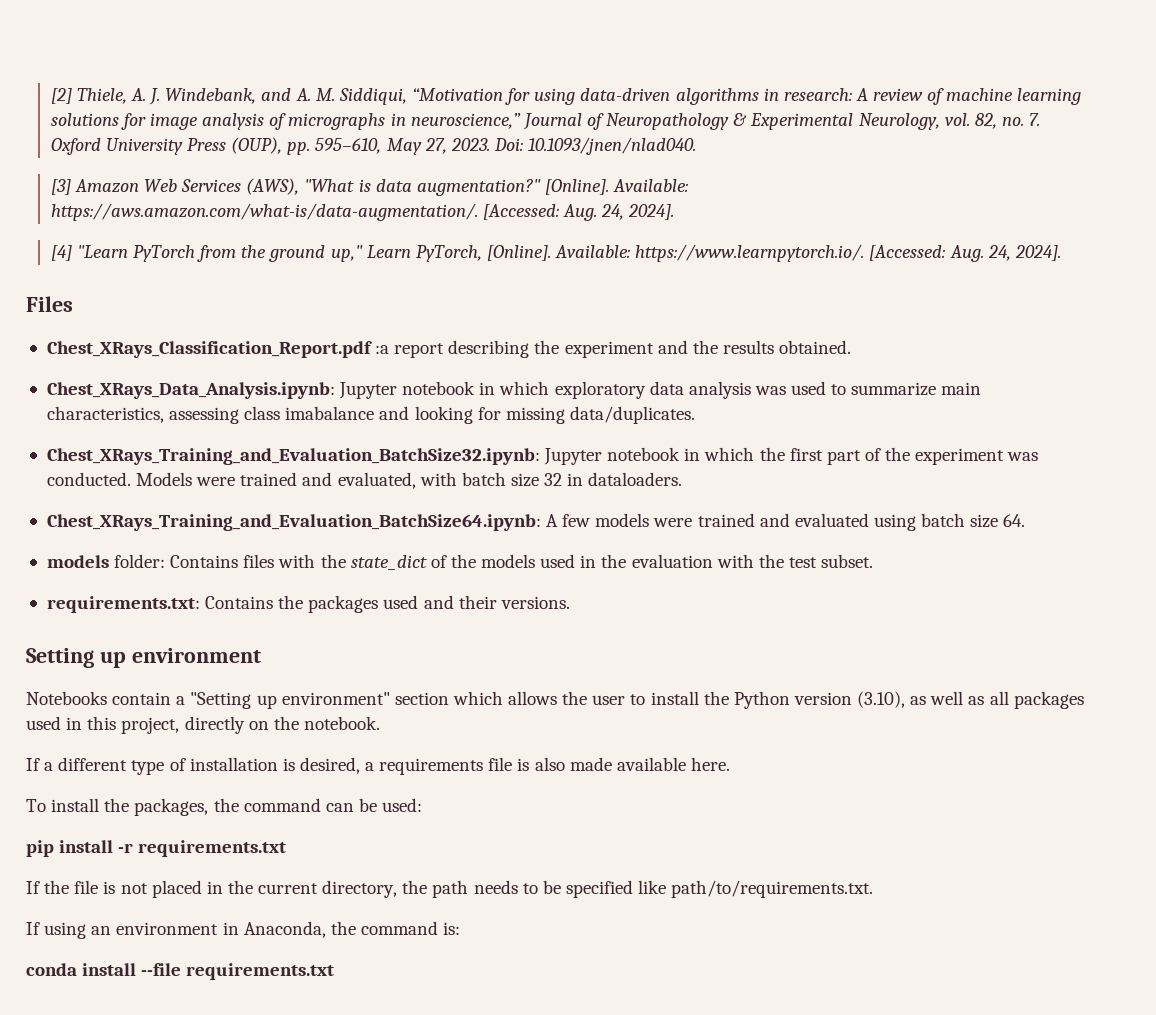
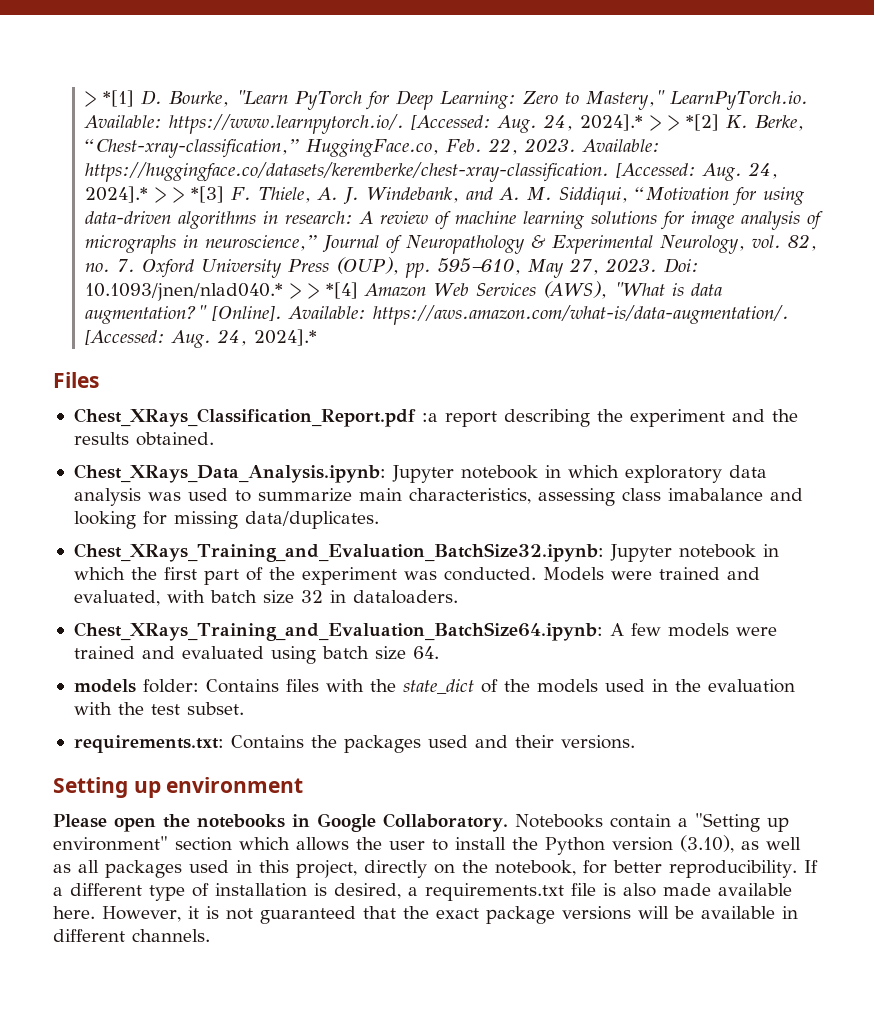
[50,88,72,104] [2] -> [85,90,809,110] [84,114,805,134] [85,138,661,158] [85,162,779,182] [85,186,252,203] > *[1] D. Bourke, "Learn PyTorch for Deep Learning: Zero to Mastery," LearnPyTorch.io. Available: https://www.learnpytorch.io/. [Accessed: Aug. 24, 2024].* > > *[2] K. Berke, “Chest-xray-classification,” HuggingFace.co, Feb. 22, 2023. Available: https://huggingface.co/datasets/keremberke/chest-xray-classification. [Accessed: Aug. 24, 2024].* > > *[3] F.
[528,137,697,155] [50,179,71,195] 10.1093/jnen/nlad040. // [3] -> [85,282,359,301] 10.1093/jnen/nlad040.* > > *[4]
[628,204,675,220] [50,244,1061,262] 2024]. // [4] "Learn PyTorch from the ground up," Learn PyTorch, [Online]. Available: https://www.learnpytorch.io/. [Accessed: Aug. 24, 2024]. -> [254,329,318,346] 2024].*
(261, 655) none -> [53,813,508,832] Please open the notebooks in Google Collaboratory.
[303,716,380,730] notebook. // -> [495,860,797,878] notebook, for better reproducibility.
[379,758,484,775] requirements -> [425,883,564,901] requirements.txt
[26,798,423,816] [26,840,287,857] [26,880,874,898] [26,921,461,939] [26,963,335,980] // To install the packages, the command can be used: // pip install -r requirements.txt // If the file is not placed in the current directory, the path needs to be specified like path/to/requirements.txt. // If using an environment in Anaconda, the command is: // conda install --file requirements.txt -> [102,906,798,924] [53,929,210,942] However, it is not guaranteed that the exact package versions will be available in different channels.

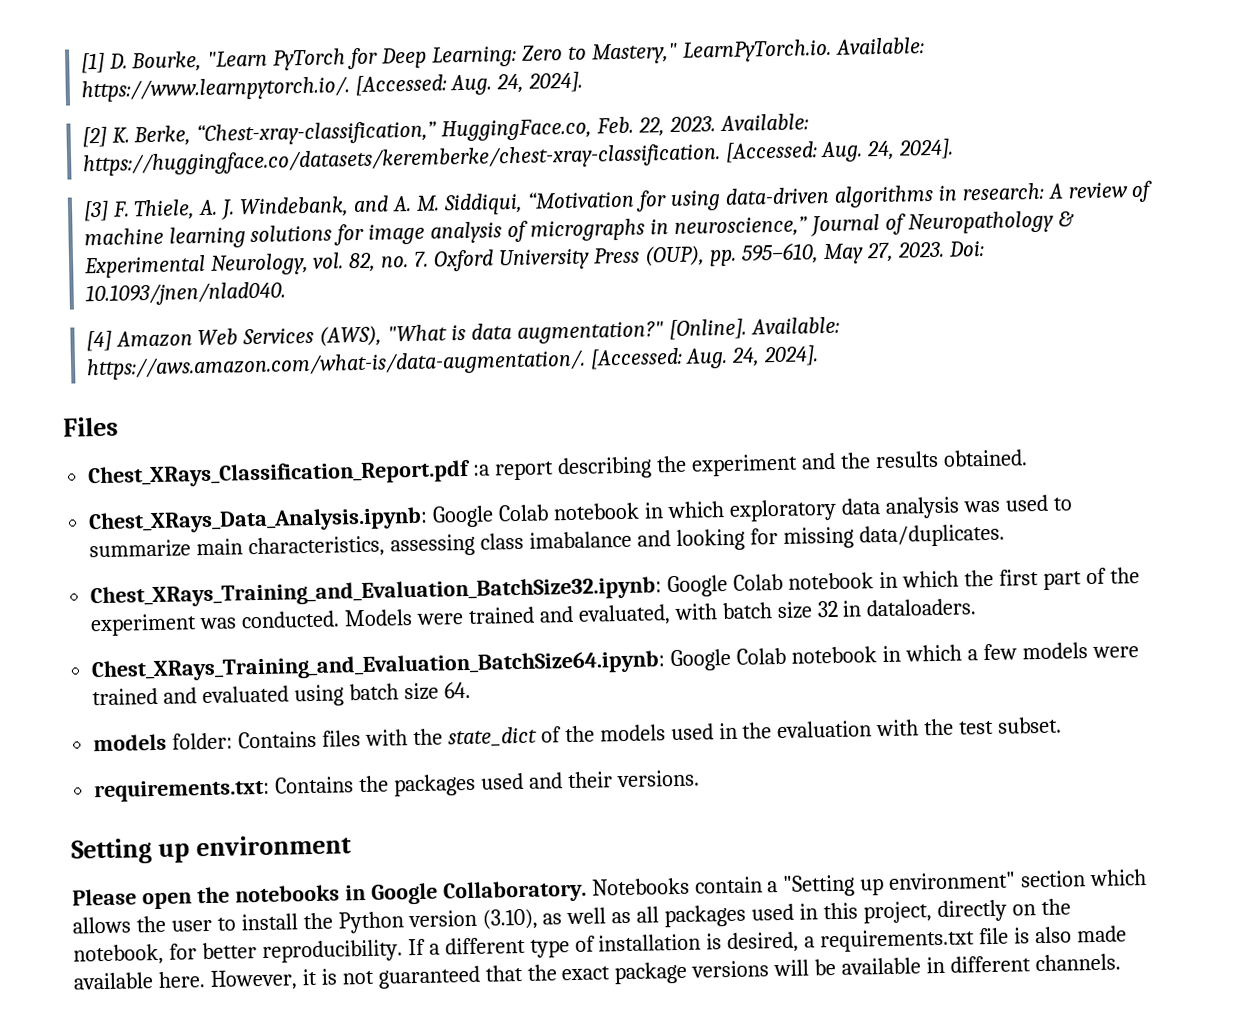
[85,90,135,107] > *[1] -> [80,52,105,74] [1]
[580,114,720,131] 2024].* > > *[2] -> [528,71,584,93] [81,126,107,148] 2024]. // [2]
[85,186,225,203] 2024].* > > *[3] -> [898,138,955,160] [82,200,109,222] 2024]. // [3]
[85,282,359,301] 10.1093/jnen/nlad040.* > > *[4] -> [84,281,286,307] [85,330,112,352] 10.1093/jnen/nlad040. // [4]
[254,329,318,346] 2024].* -> [763,345,820,367] 2024].
[391,465,454,483] Jupyter -> [432,504,550,528] Google Colab
[609,544,672,562] Jupyter -> [667,573,784,598] Google Colab
[609,623,624,636] A -> [670,644,978,672] Google Colab notebook in which a

